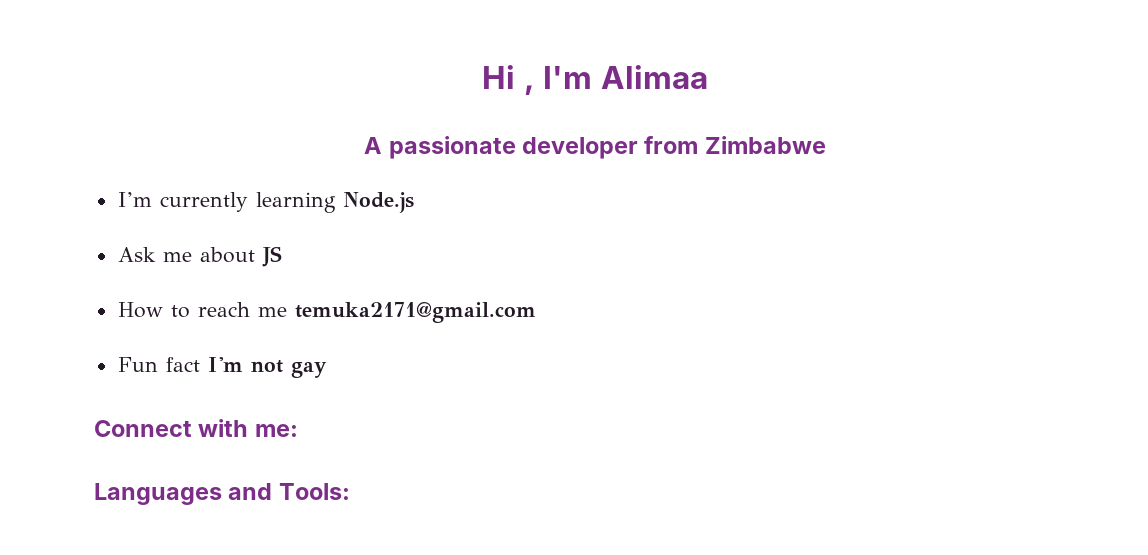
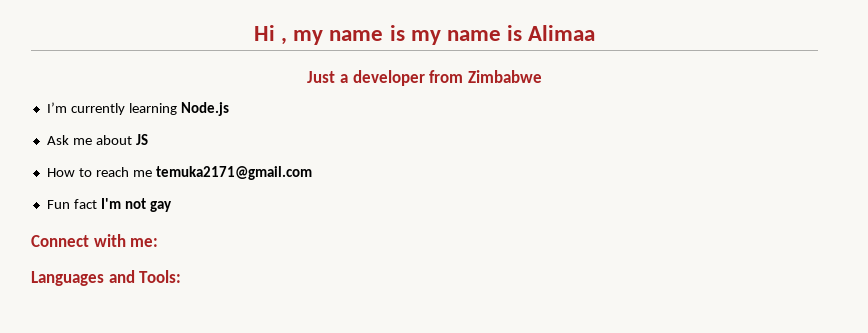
[543,66,593,89] I'm -> [293,25,522,45] my name is my name is
[364,136,516,159] A passionate -> [307,71,348,83] Just a

